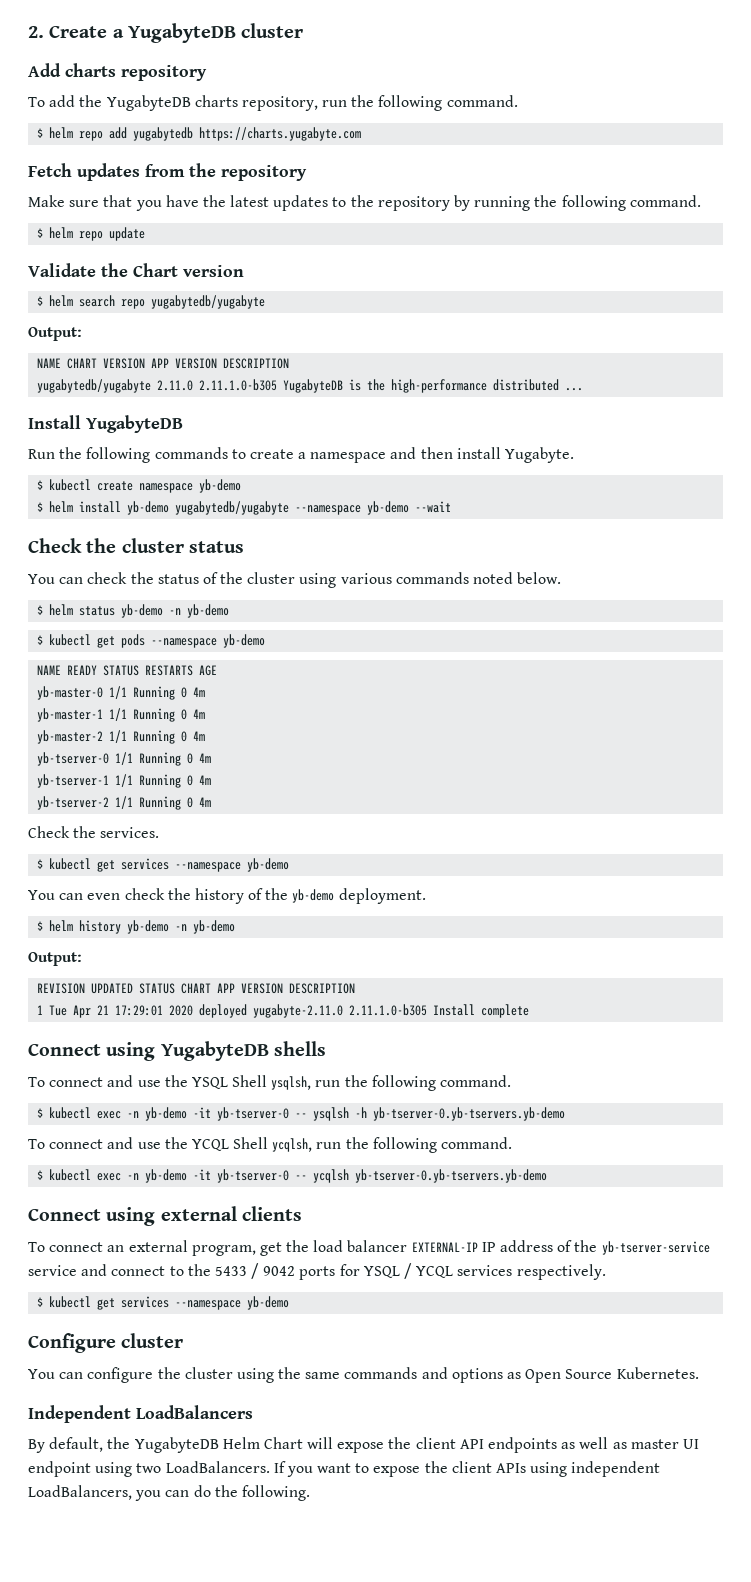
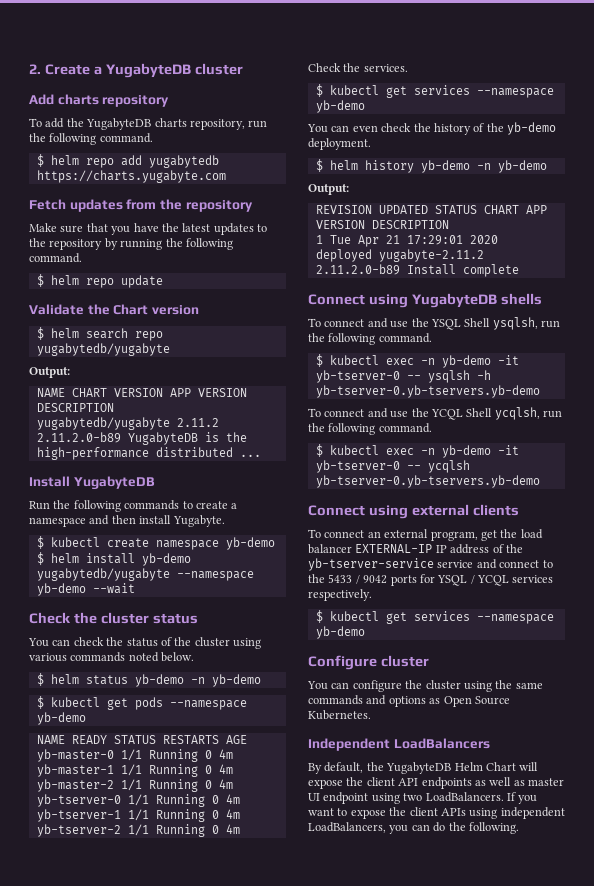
[157,379,278,391] 2.11.0 2.11.1.0-b305 -> [176,418,219,427] [36,432,121,443] 2.11.2 2.11.2.0-b89
[253,1004,428,1018] yugabyte-2.11.0 2.11.1.0-b305 -> [378,249,484,262] [315,264,400,275] yugabyte-2.11.2 2.11.2.0-b89

